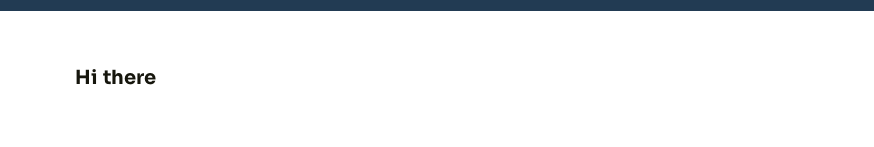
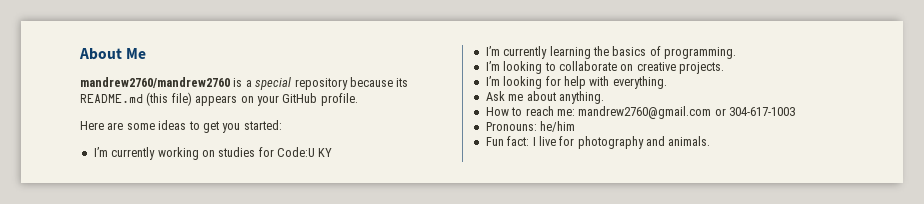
[75,69,157,85] Hi there -> [79,48,147,60] [80,77,409,90] [80,92,358,106] [80,120,282,133] [93,147,333,160] [485,46,736,59] [485,61,724,74] [485,76,667,89] [485,91,604,104] [485,106,795,119] [485,121,576,132] [485,136,711,149] About Me // mandrew2760/mandrew2760 is a special repository because its README.md (this file) appears on your GitHub profile. // Here are some ideas to get you started: // I’m currently working on studies for Code:U KY // I’m currently learning the basics of programming. // I’m looking to collaborate on creative projects. // I’m looking for help with everything. // Ask me about anything. // How to reach me: mandrew2760@gmail.com or 304-617-1003 // Pronouns: he/him // Fun fact: I live for photography and animals.

